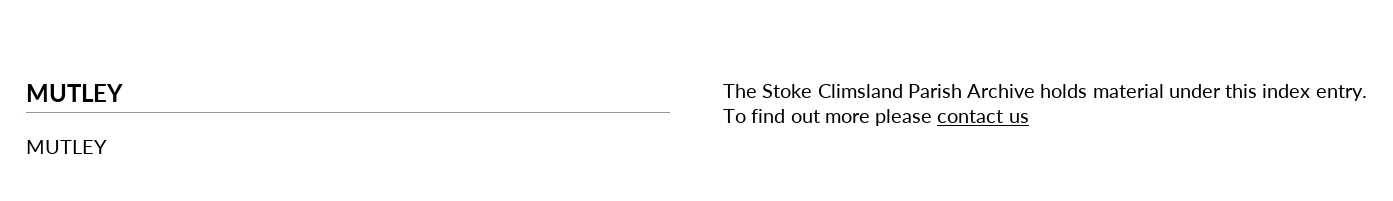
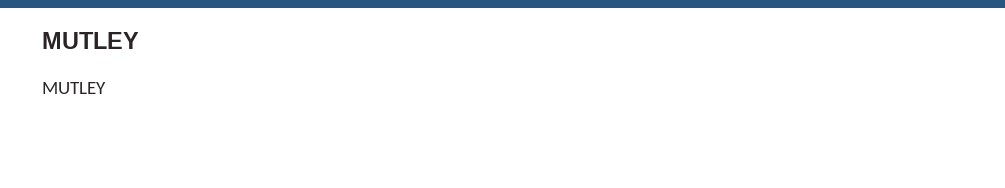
[723,84,1367,101] [723,109,1029,126] // The Stoke Climsland Parish Archive holds material under this index entry. To find out more please contact us -> (106, 88) none

